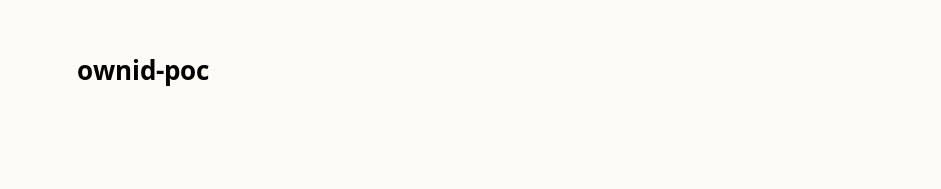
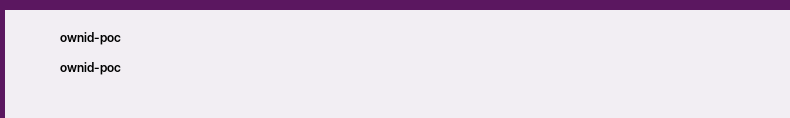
[77,59,209,86] ownid-poc -> [60,32,121,45] [60,62,121,75] ownid-poc // ownid-poc

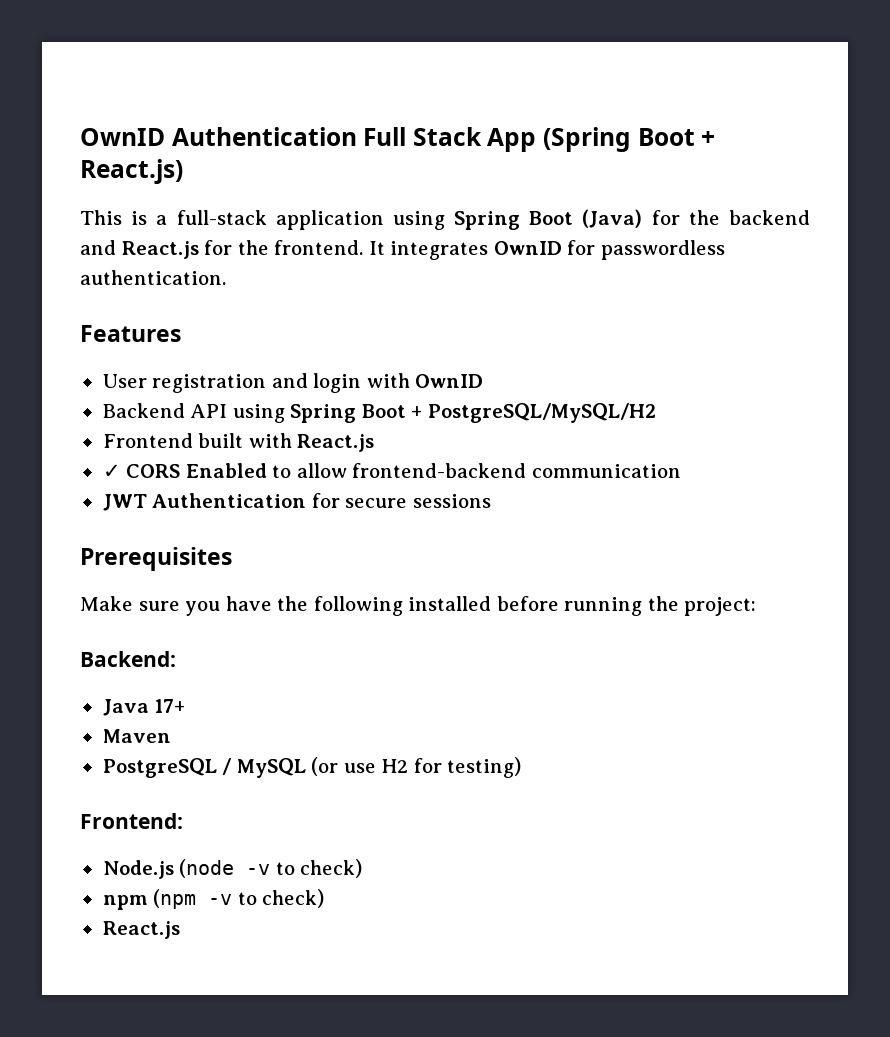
[60,32,121,45] [60,62,121,75] ownid-poc // ownid-poc -> [80,127,716,152] [80,159,183,184] [80,209,810,230] [80,240,725,260] [80,270,226,285] [80,325,181,342] [102,373,484,393] [102,403,656,423] [102,433,375,452] [102,463,681,478] [102,493,491,511] [80,547,232,571] [80,596,757,616] [80,651,176,667] [102,699,186,716] [102,729,171,743] [102,757,522,778] [80,813,183,829] [102,859,363,879] [102,889,325,910] [102,921,180,939] OwnID Authentication Full Stack App (Spring Boot + React.js) // This is a full-stack application using Spring Boot (Java) for the backend and React.js for the frontend. It integrates OwnID for passwordless authentication. // Features // User registration and login with OwnID // Backend API using Spring Boot + PostgreSQL/MySQL/H2 // Frontend built with React.js // ✓ CORS Enabled to allow frontend-backend communication // JWT Authentication for secure sessions // Prerequisites // Make sure you have the following installed before running the project: // Backend: // Java 17+ // Maven // PostgreSQL / MySQL (or use H2 for testing) // Frontend: // Node.js (node -v to check) // npm (npm -v to check) // React.js

